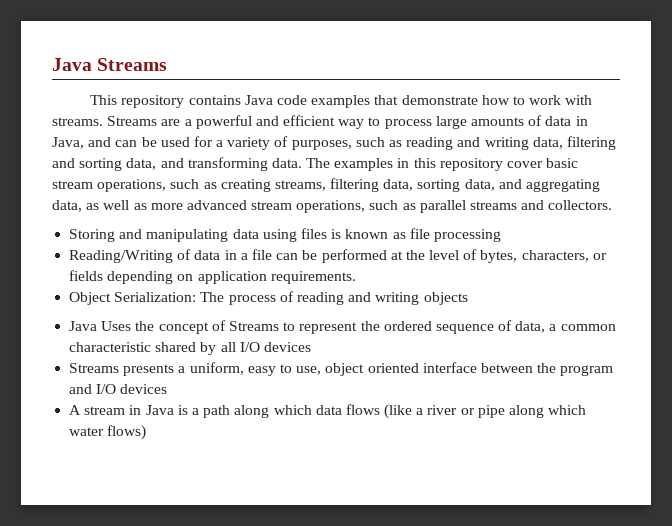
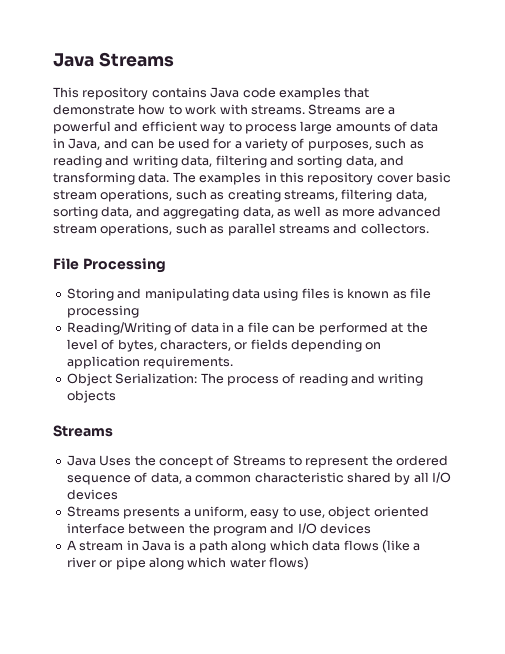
(613, 205) none -> [53,258,166,273] // File Processing
(468, 298) none -> [53,425,113,437] // Streams

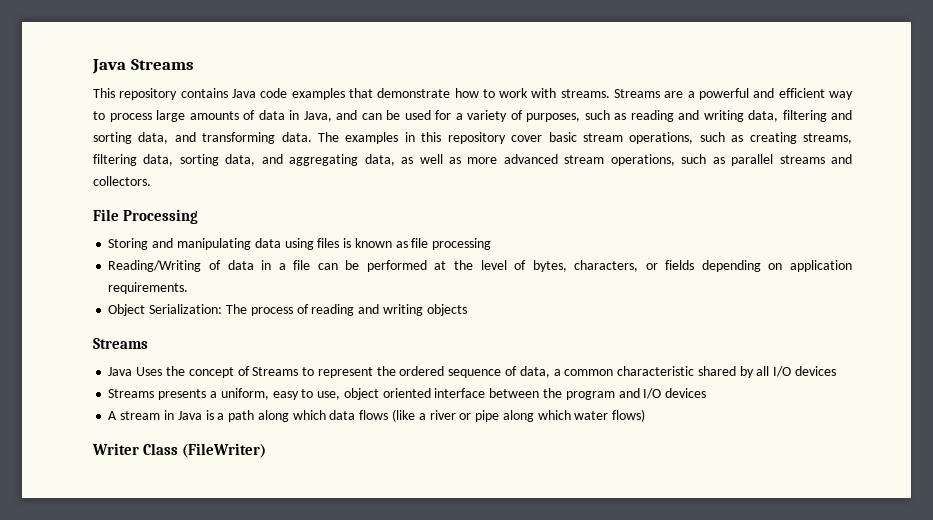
(309, 563) none -> [92,443,266,458] // Writer Class (FileWriter)

